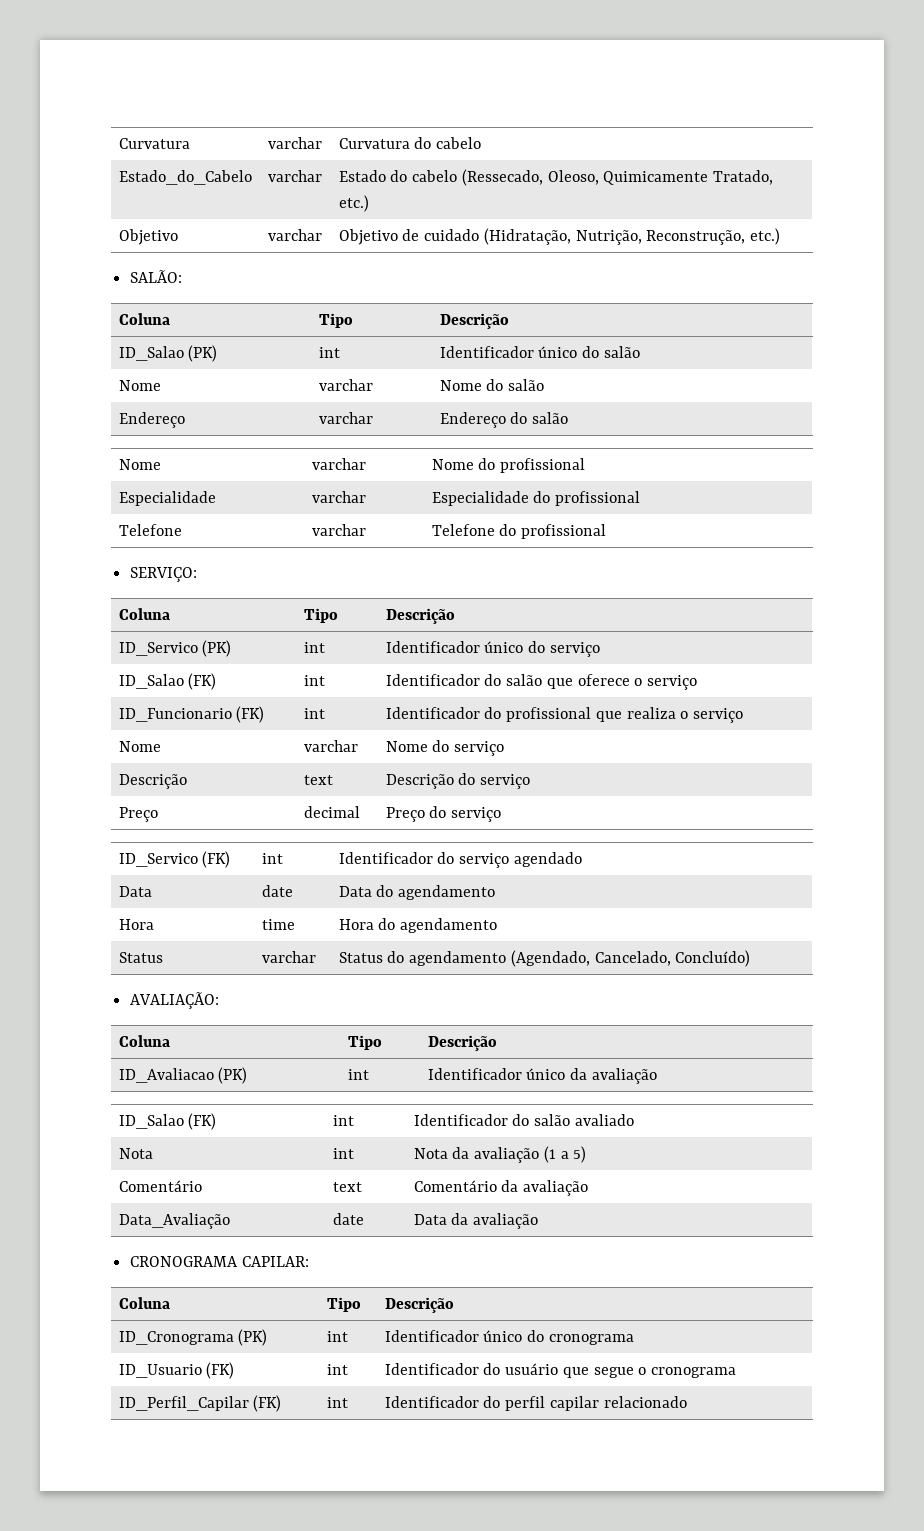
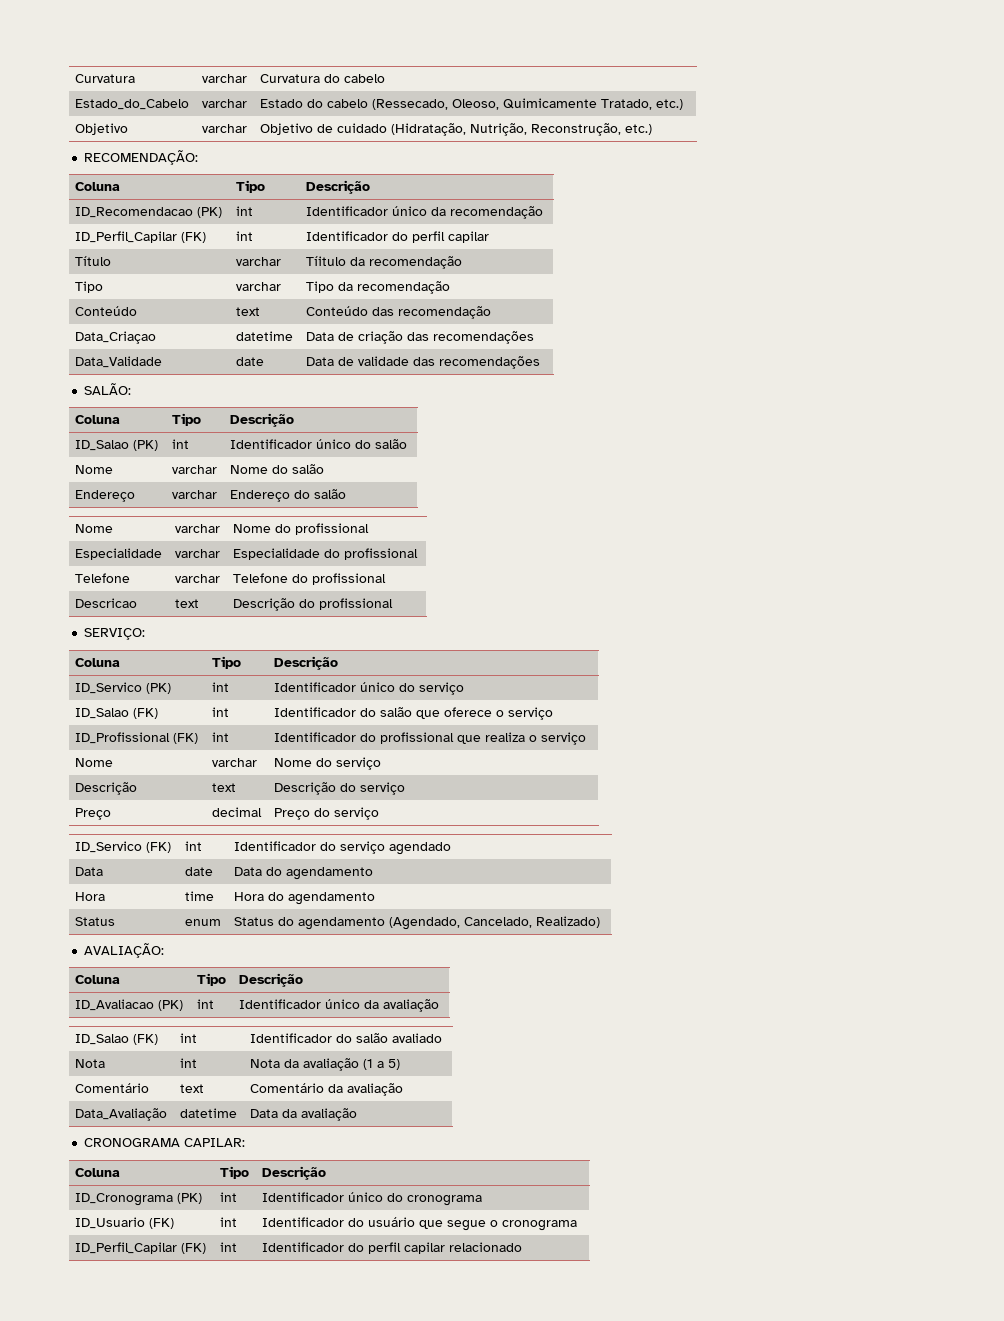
(781, 236) none -> [84,150,199,165] [75,182,121,191] [236,180,266,193] [306,180,371,194] [75,207,223,218] [236,206,254,216] [306,206,544,219] [75,231,207,243] [236,231,254,241] [306,231,490,243] [75,256,112,266] [236,257,282,266] [306,256,463,269] [75,281,104,293] [236,282,282,291] [306,281,451,294] [75,306,138,316] [236,307,261,316] [306,306,492,319] [75,331,157,344] [236,331,294,341] [306,331,535,344] [75,356,163,368] [236,357,265,366] [306,356,541,369] // RECOMENDAÇÃO: // Coluna | Tipo | Descrição // ID_Recomendacao (PK) | int | Identificador único da recomendação // ID_Perfil_Capilar (FK) | int | Identificador do perfil capilar // Título | varchar | Tíitulo da recomendação // Tipo | varchar | Tipo da recomendação // Conteúdo | text | Conteúdo das recomendação // Data_Criaçao | datetime | Data de criação das recomendações // Data_Validade | date | Data de validade das recomendações
(607, 531) none -> [75,598,138,608] [175,599,200,608] [233,598,394,611] // Descricao | text | Descrição do profissional
[118,708,232,722] ID_Funcionario -> [75,732,171,744] ID_Profissional
[261,951,316,963] varchar -> [185,919,222,926] enum
[675,950,751,967] Concluído) -> [536,916,601,928] Realizado)
[332,1213,364,1225] date -> [180,1108,238,1118] datetime

